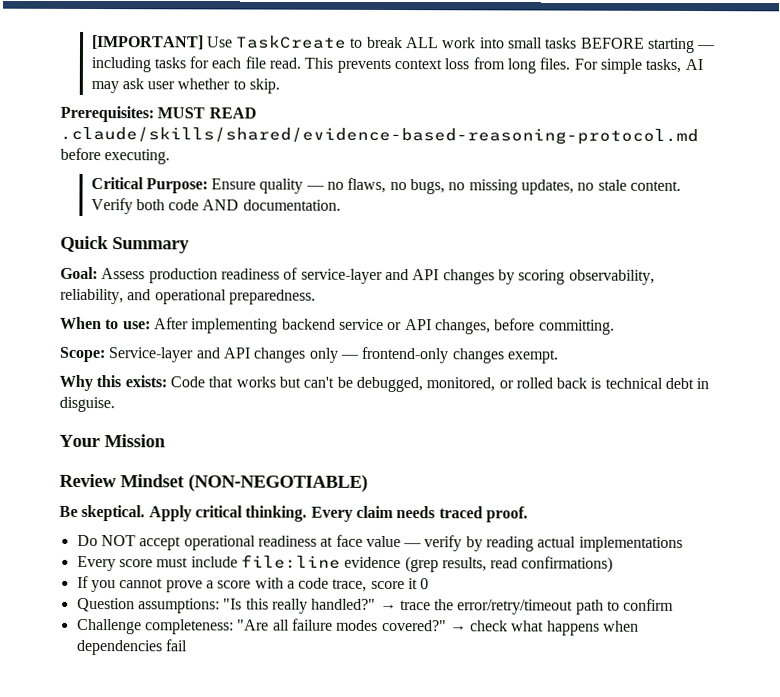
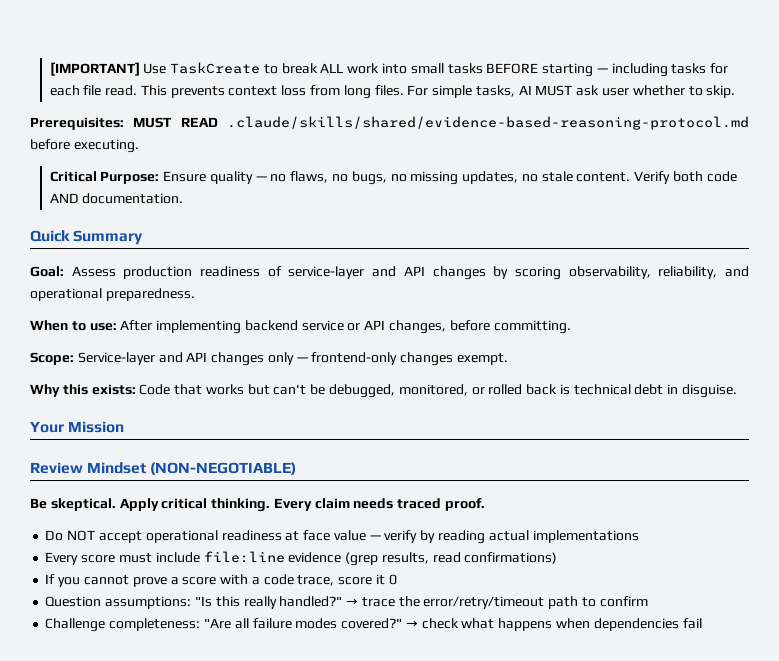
[90,81,119,94] may -> [535,85,573,96] MUST

